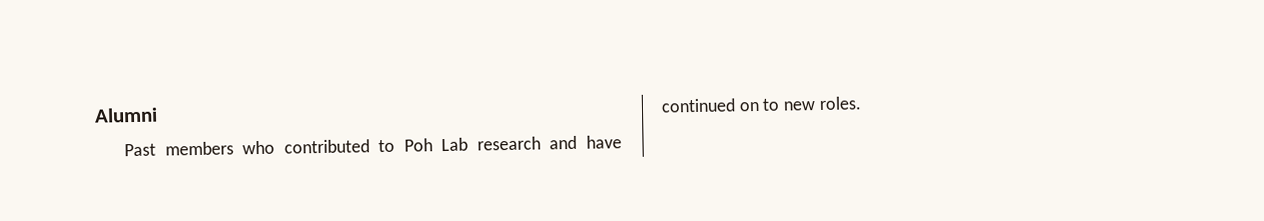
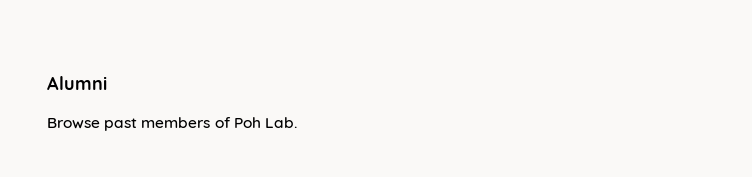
[124,135,622,157] [661,96,862,113] Past members who contributed to Poh Lab research and have continued on to new roles. -> [47,117,297,131] Browse past members of Poh Lab.

